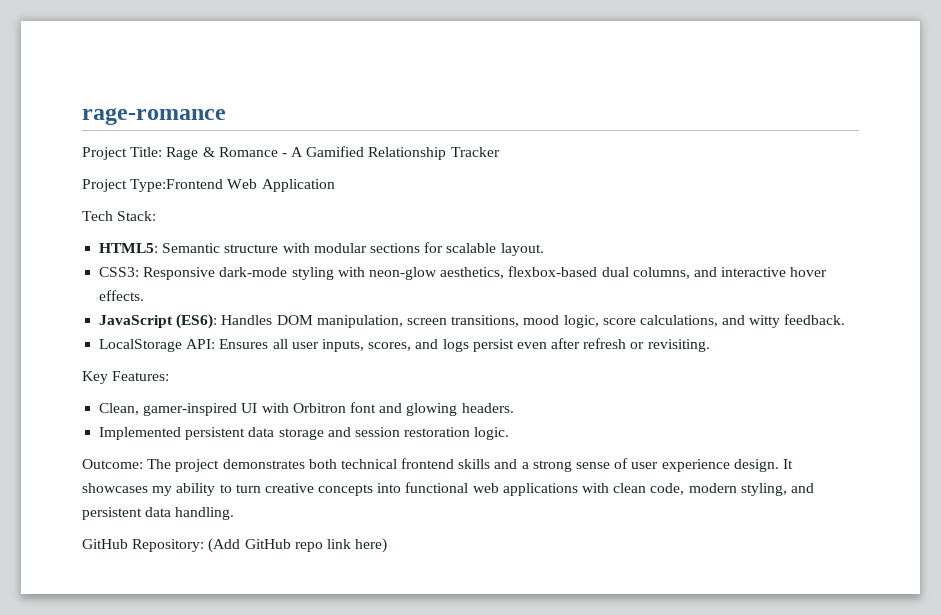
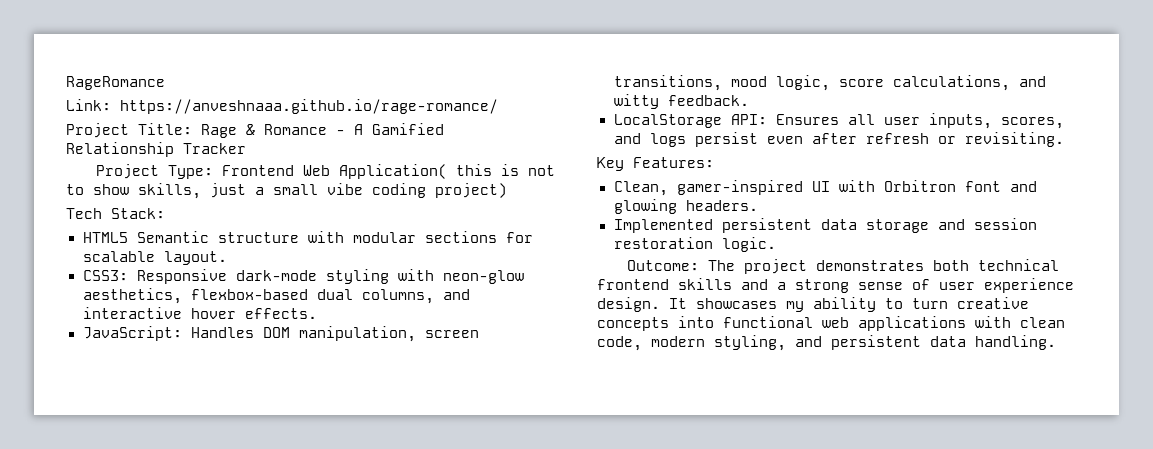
[82,108,226,125] rage-romance -> [66,76,165,90] [66,99,498,114] RageRomance // Link: https://anveshnaaa.github.io/rage-romance/
[130,179,335,192] Type:Frontend Web Application -> [167,164,555,179] [66,183,507,199] Type: Frontend Web Application( this is not to show skills, just a small vibe coding project)
[99,243,159,253] HTML5: -> [82,232,128,243] HTML5
[99,314,218,329] JavaScript (ES6): -> [82,326,182,341] JavaScript:
[82,538,388,553] // GitHub Repository: (Add GitHub repo link here) -> (1056, 342) none

